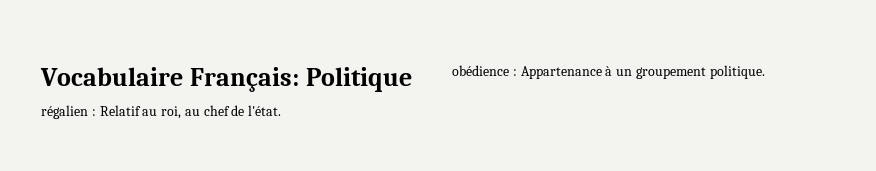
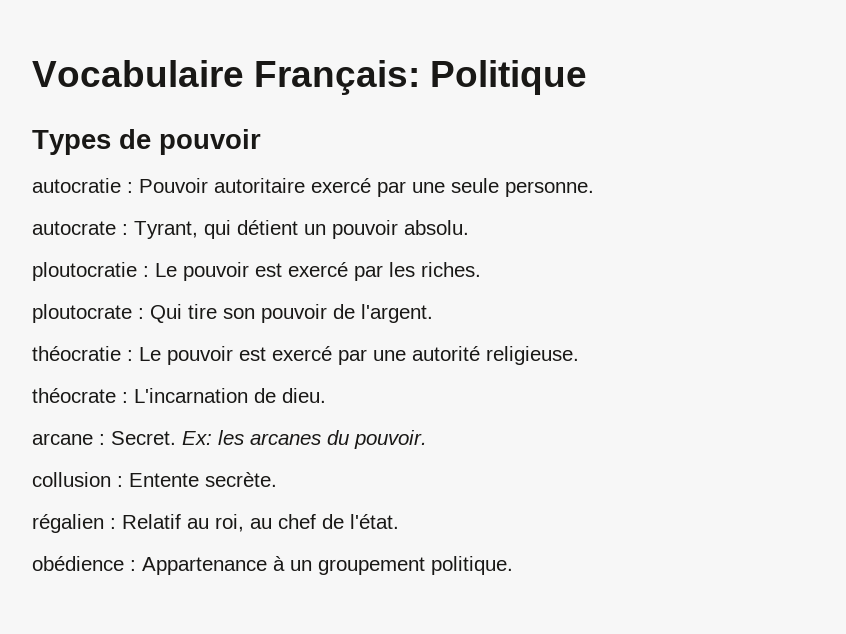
(412, 79) none -> [32,129,261,155] [32,178,594,197] [32,220,469,239] [32,262,481,281] [32,304,433,323] [32,346,579,365] [32,388,326,403] [32,430,427,449] [32,472,277,487] // Types de pouvoir // autocratie : Pouvoir autoritaire exercé par une seule personne. // autocrate : Tyrant, qui détient un pouvoir absolu. // ploutocratie : Le pouvoir est exercé par les riches. // ploutocrate : Qui tire son pouvoir de l'argent. // théocratie : Le pouvoir est exercé par une autorité religieuse. // théocrate : L'incarnation de dieu. // arcane : Secret. Ex: les arcanes du pouvoir. // collusion : Entente secrète.

